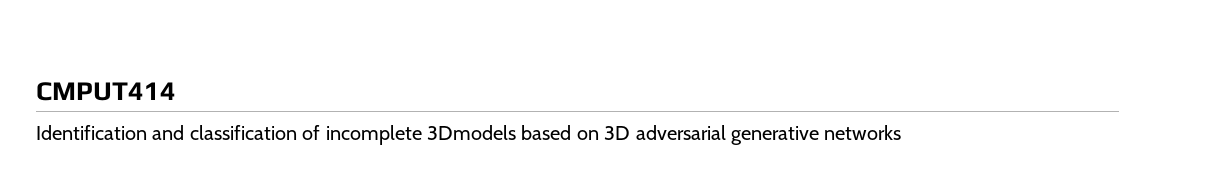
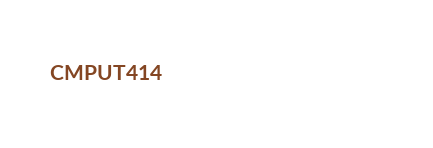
[36,125,902,145] // Identification and classification of incomplete 3Dmodels based on 3D adversarial generative networks -> (162, 72) none

